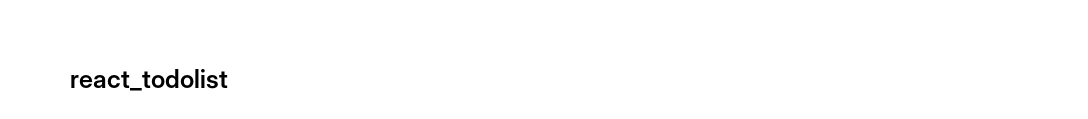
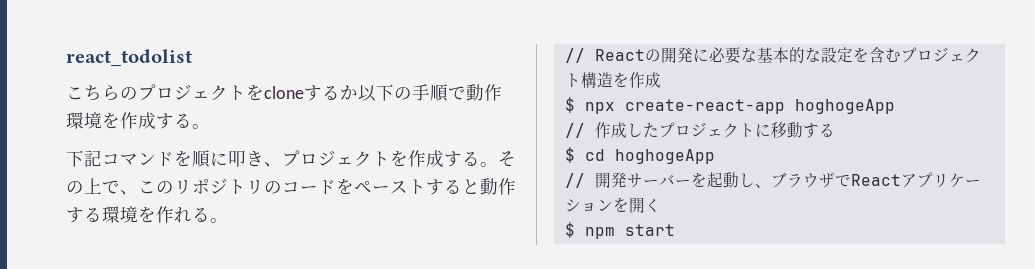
(228, 80) none -> [66,84,502,102] [66,112,210,129] [66,150,516,168] [66,178,516,195] [66,206,228,223] [564,47,981,64] [564,72,661,88] [564,97,895,114] [564,122,835,138] [564,147,715,164] [564,172,981,188] [564,197,661,213] [564,222,675,239] // こちらのプロジェクトをcloneするか以下の手順で動作環境を作成する。 // 下記コマンドを順に叩き、プロジェクトを作成する。その上で、このリポジトリのコードをペーストすると動作する環境を作れる。 // // Reactの開発に必要な基本的な設定を含むプロジェクト構造を作成 // $ npx create-react-app hoghogeApp // // 作成したプロジェクトに移動する // $ cd hoghogeApp // // 開発サーバーを起動し、ブラウザでReactアプリケーションを開く // $ npm start

